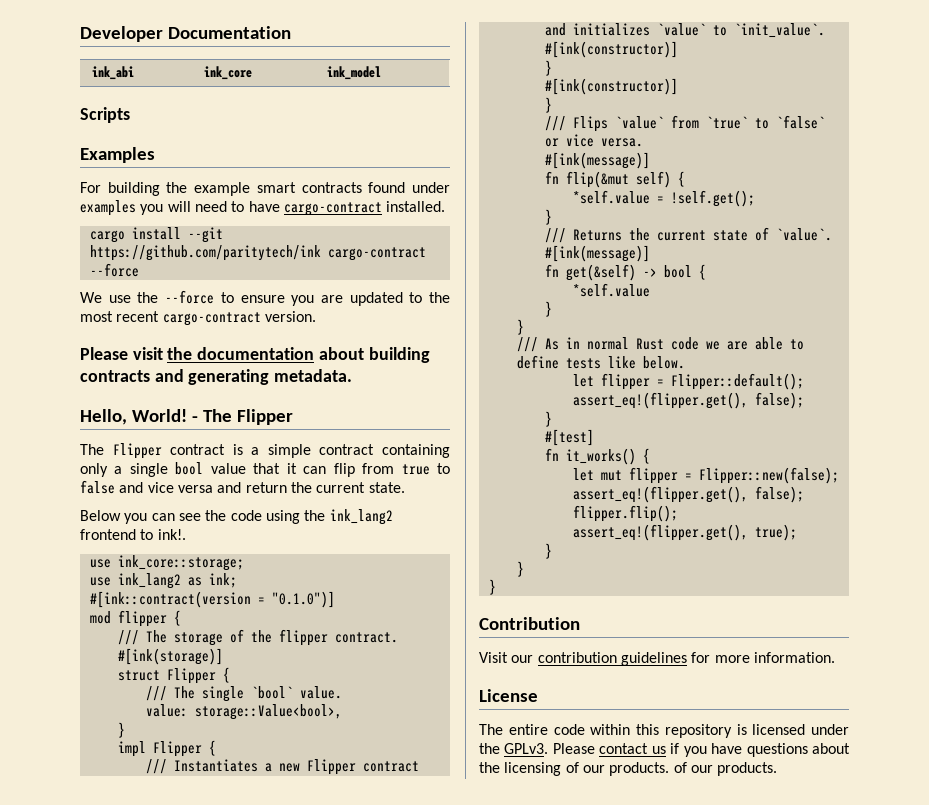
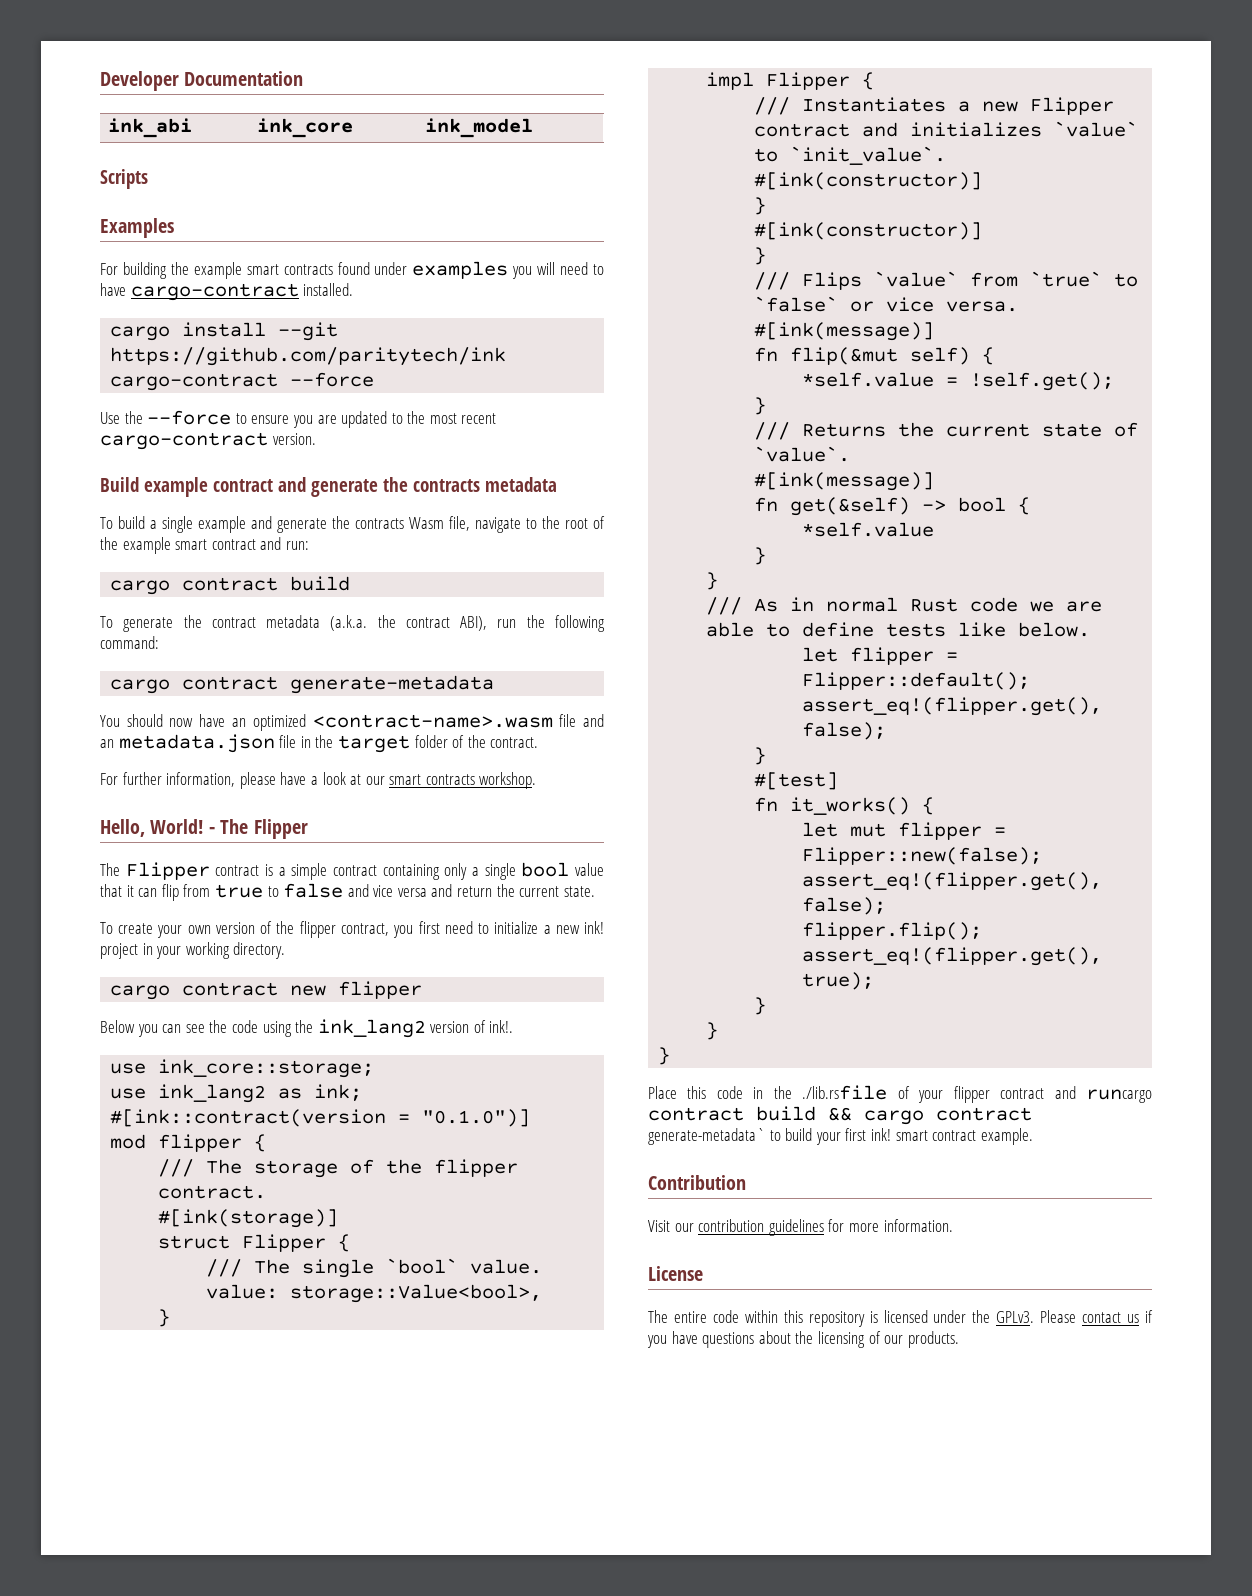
[80,292,131,303] We use -> [100,412,120,424] Use
[80,347,430,363] [80,369,353,385] Please visit the documentation about building contracts and generating metadata. -> [100,477,557,497] [100,516,605,533] [100,537,309,554] [110,576,351,595] [100,615,606,632] [100,636,159,649] [110,675,495,694] [100,714,604,731] [100,734,539,753] [100,772,537,789] Build example contract and generate the contracts metadata // To build a single example and generate the contracts Wasm file, navigate to the root of the example smart contract and run: // cargo contract build // To generate the contract metadata (a.k.a. the contract ABI), run the following command: // cargo contract generate-metadata // You should now have an optimized <contract-name>.wasm file and an metadata.json file in the target folder of the contract. // For further information, please have a look at our smart contracts workshop.
(405, 487) none -> [100,921,604,938] [100,942,286,959] [110,981,423,1000] // To create your own version of the flipper contract, you first need to initialize a new ink! project in your working directory. // cargo contract new flipper
[80,529,154,540] frontend to -> [430,1020,486,1033] version of
(496, 587) none -> [648,1085,1152,1103] [648,1106,1032,1125] [648,1128,1033,1145] // Place this code in the ./lib.rsfile of your flipper contract and runcargo contract build && cargo contract generate-metadata` to build your first ink! smart contract example.
[673,762,778,776] of our products. -> (959, 1339) none

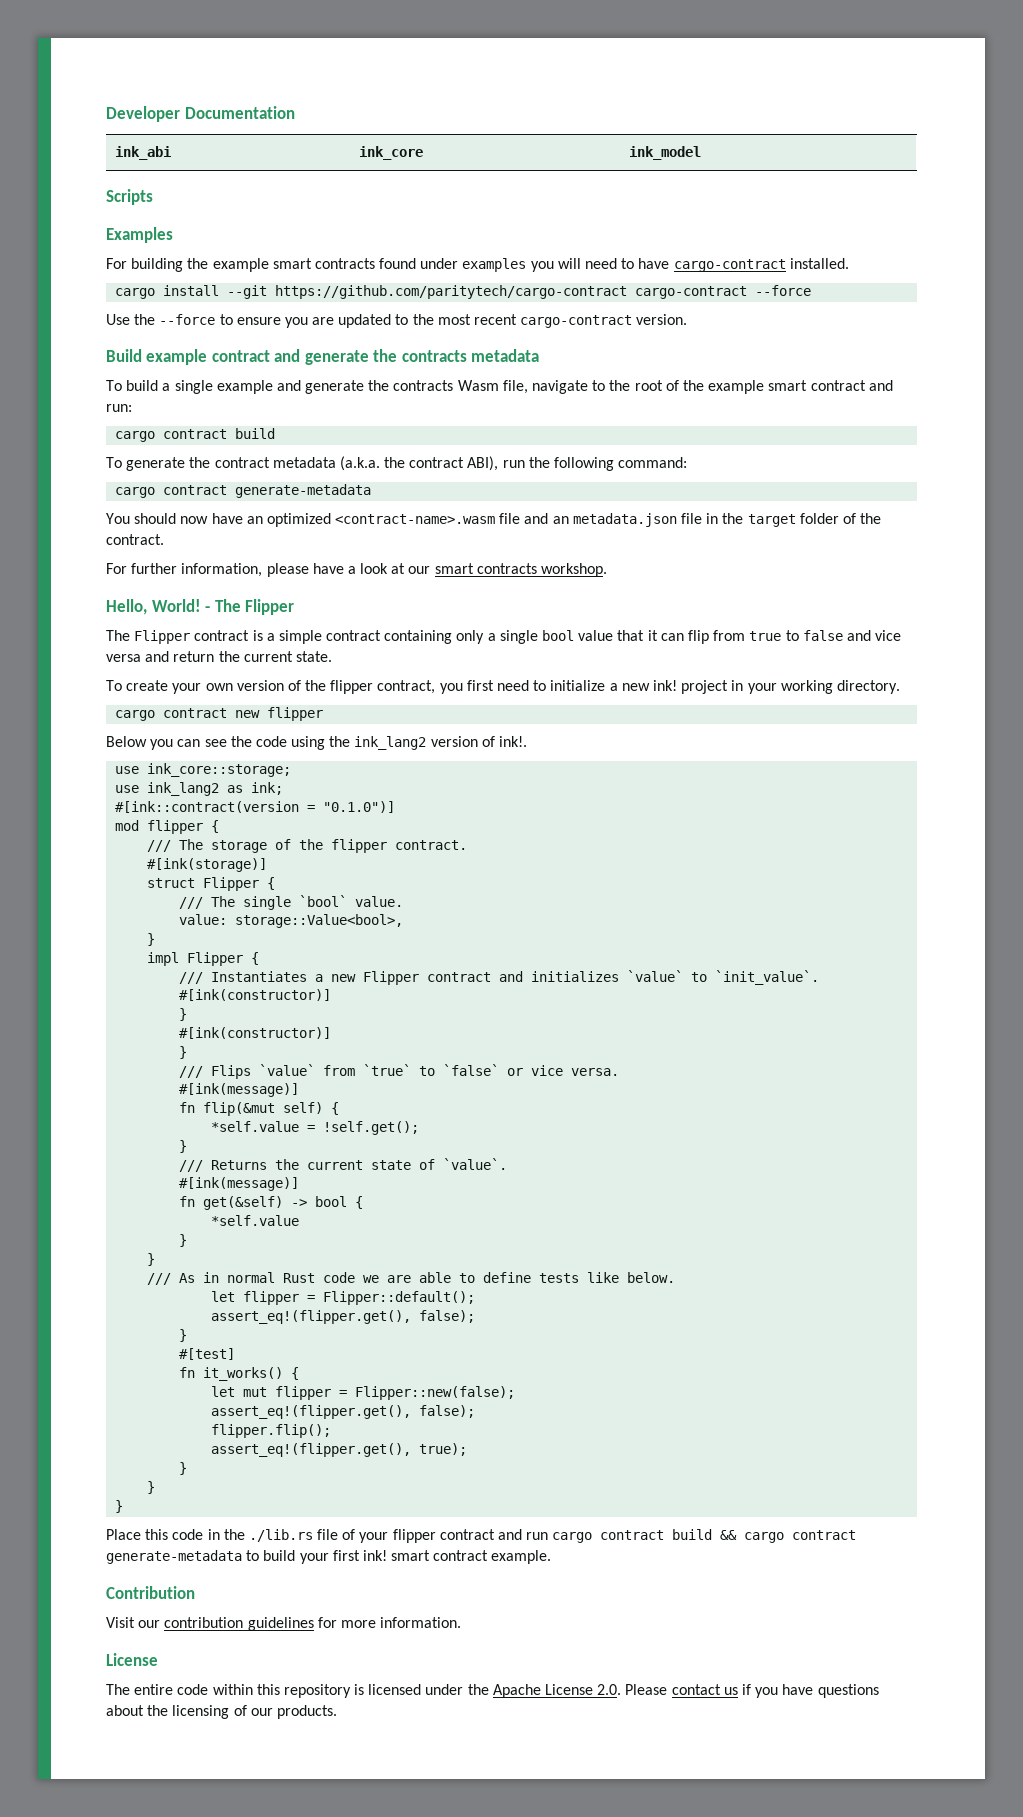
[110,347,507,366] https://github.com/paritytech/ink -> [275,285,628,299] https://github.com/paritytech/cargo-contract
[802,1085,888,1100] ./lib.rsfile -> [248,1529,339,1542] ./lib.rs file
[1086,1089,1152,1103] runcargo -> [526,1532,593,1543] run cargo
[648,1128,765,1145] generate-metadata` -> [106,1550,242,1564] generate-metadata
[996,1311,1035,1323] GPLv3. -> [492,1684,622,1698] Apache License 2.0.

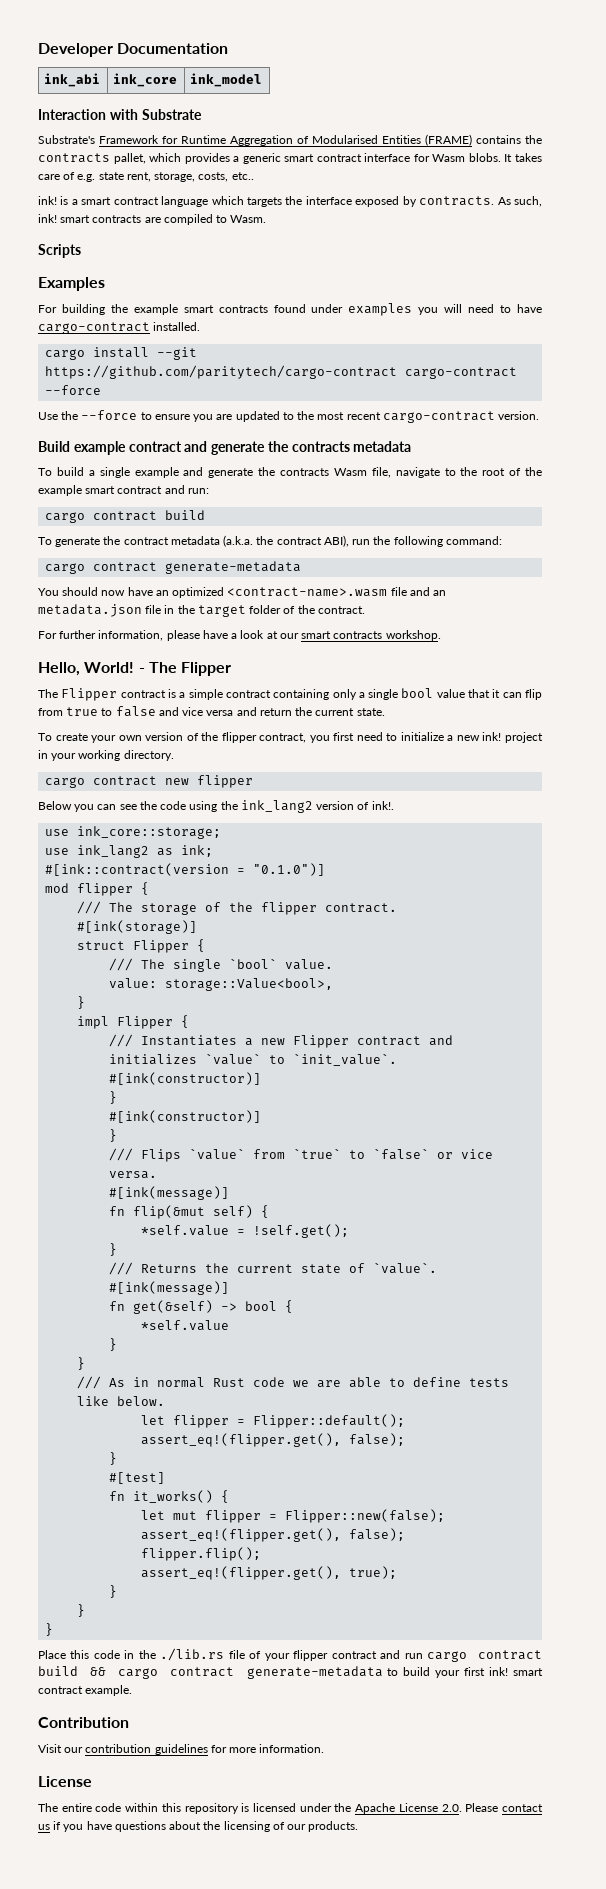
(702, 153) none -> [38,109,202,120] [38,134,542,146] [38,153,543,164] [38,172,254,182] [38,196,542,207] [38,214,267,225] // Interaction with Substrate // Substrate's Framework for Runtime Aggregation of Modularised Entities (FRAME) contains the contracts pallet, which provides a generic smart contract interface for Wasm blobs. It takes care of e.g. state rent, storage, costs, etc.. // ink! is a smart contract language which targets the interface exposed by contracts. As such, ink! smart contracts are compiled to Wasm.

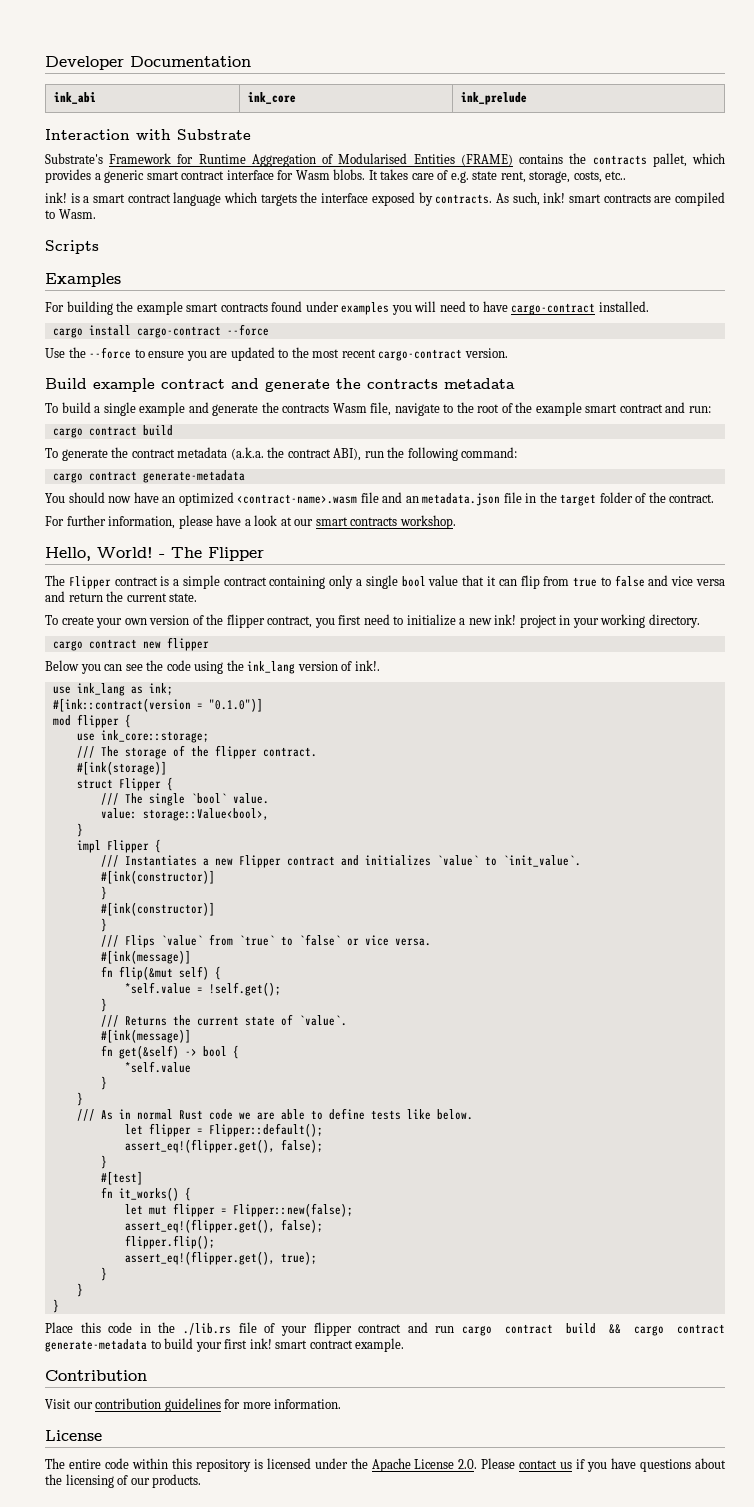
[190,73,263,87] ink_model -> [460,92,527,105] ink_prelude
[157,347,198,360] [45,365,398,379] --git https://github.com/paritytech/cargo-contract -> (131, 330) none
[240,800,313,813] ink_lang2 -> [247,661,296,674] ink_lang
[77,826,222,839] [45,845,150,858] ink_core::storage; // use ink_lang2 -> [76,683,125,696] ink_lang
(150, 888) none -> [76,730,209,743] // use ink_core::storage;

